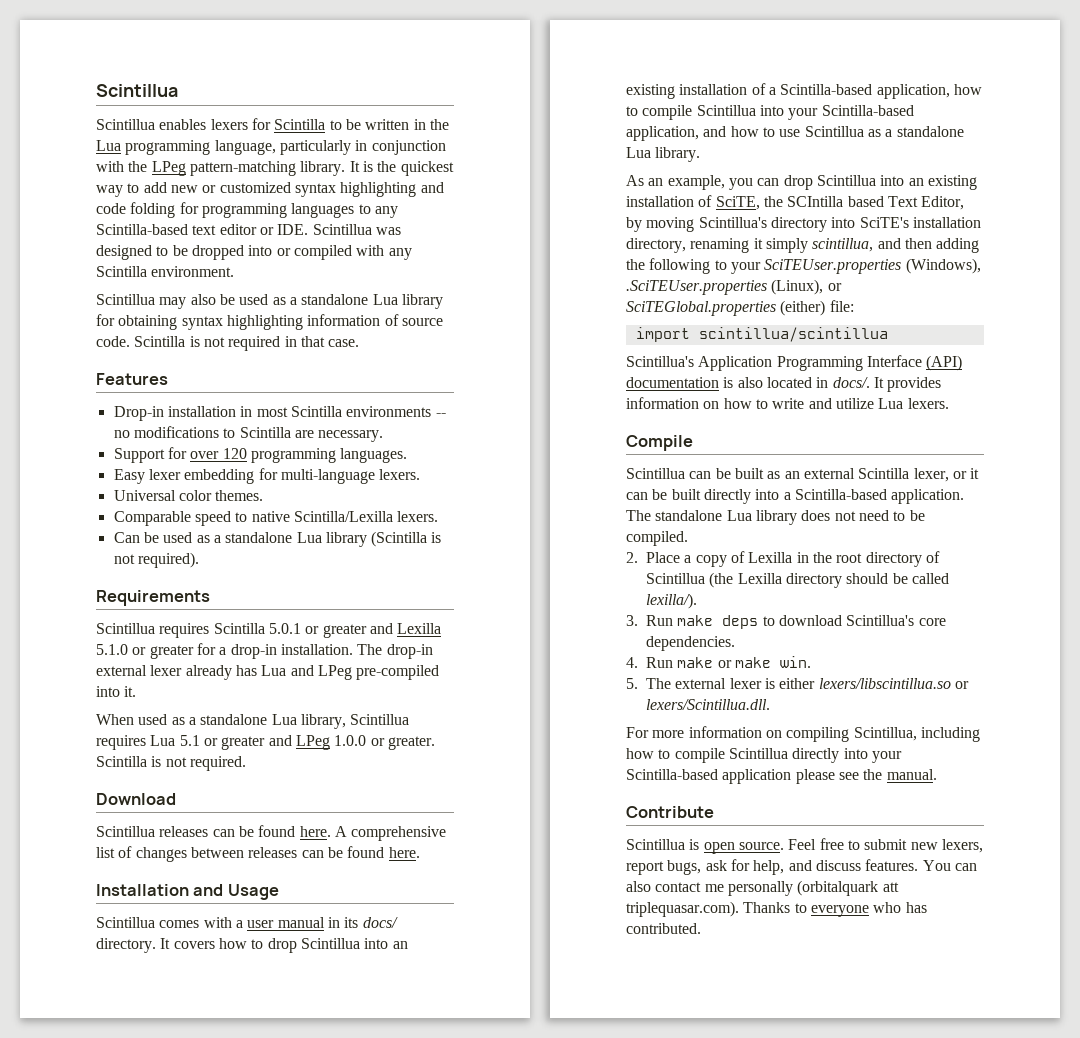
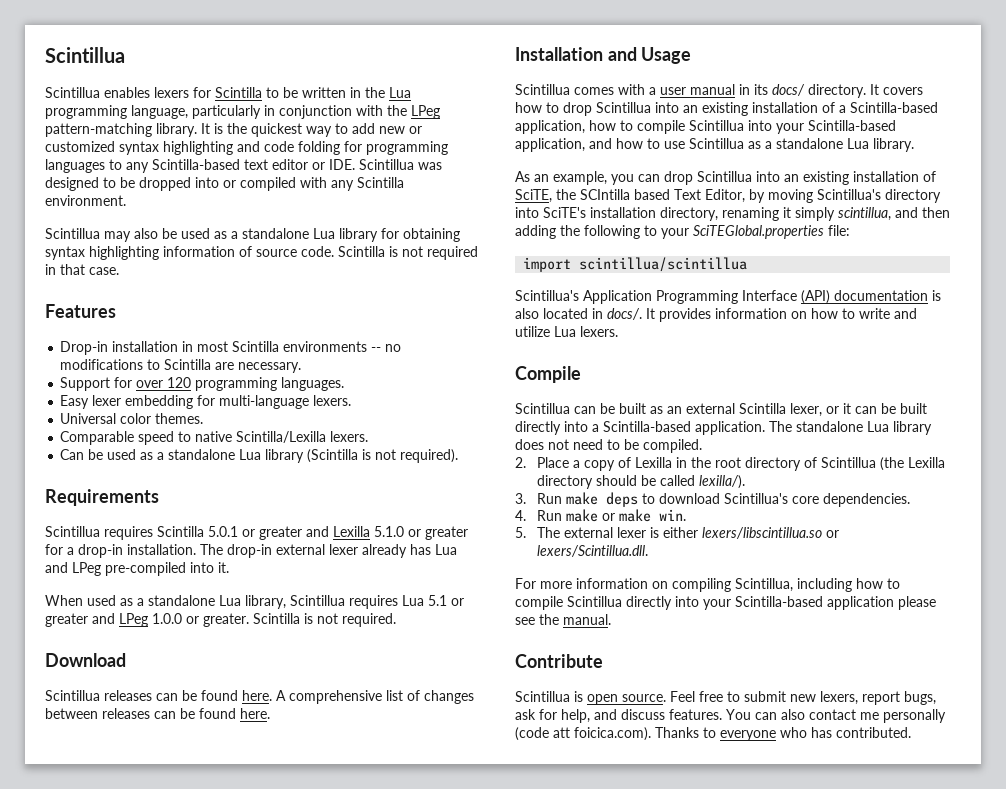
[764,258,981,274] [626,279,842,295] [626,300,826,316] SciTEUser.properties (Windows), .SciTEUser.properties (Linux), or SciTEGlobal.properties (either) -> [693,225,824,239] SciTEGlobal.properties
[797,880,899,896] [626,901,739,917] (orbitalquark att triplequasar.com). -> [515,727,651,741] (code att foicica.com).

